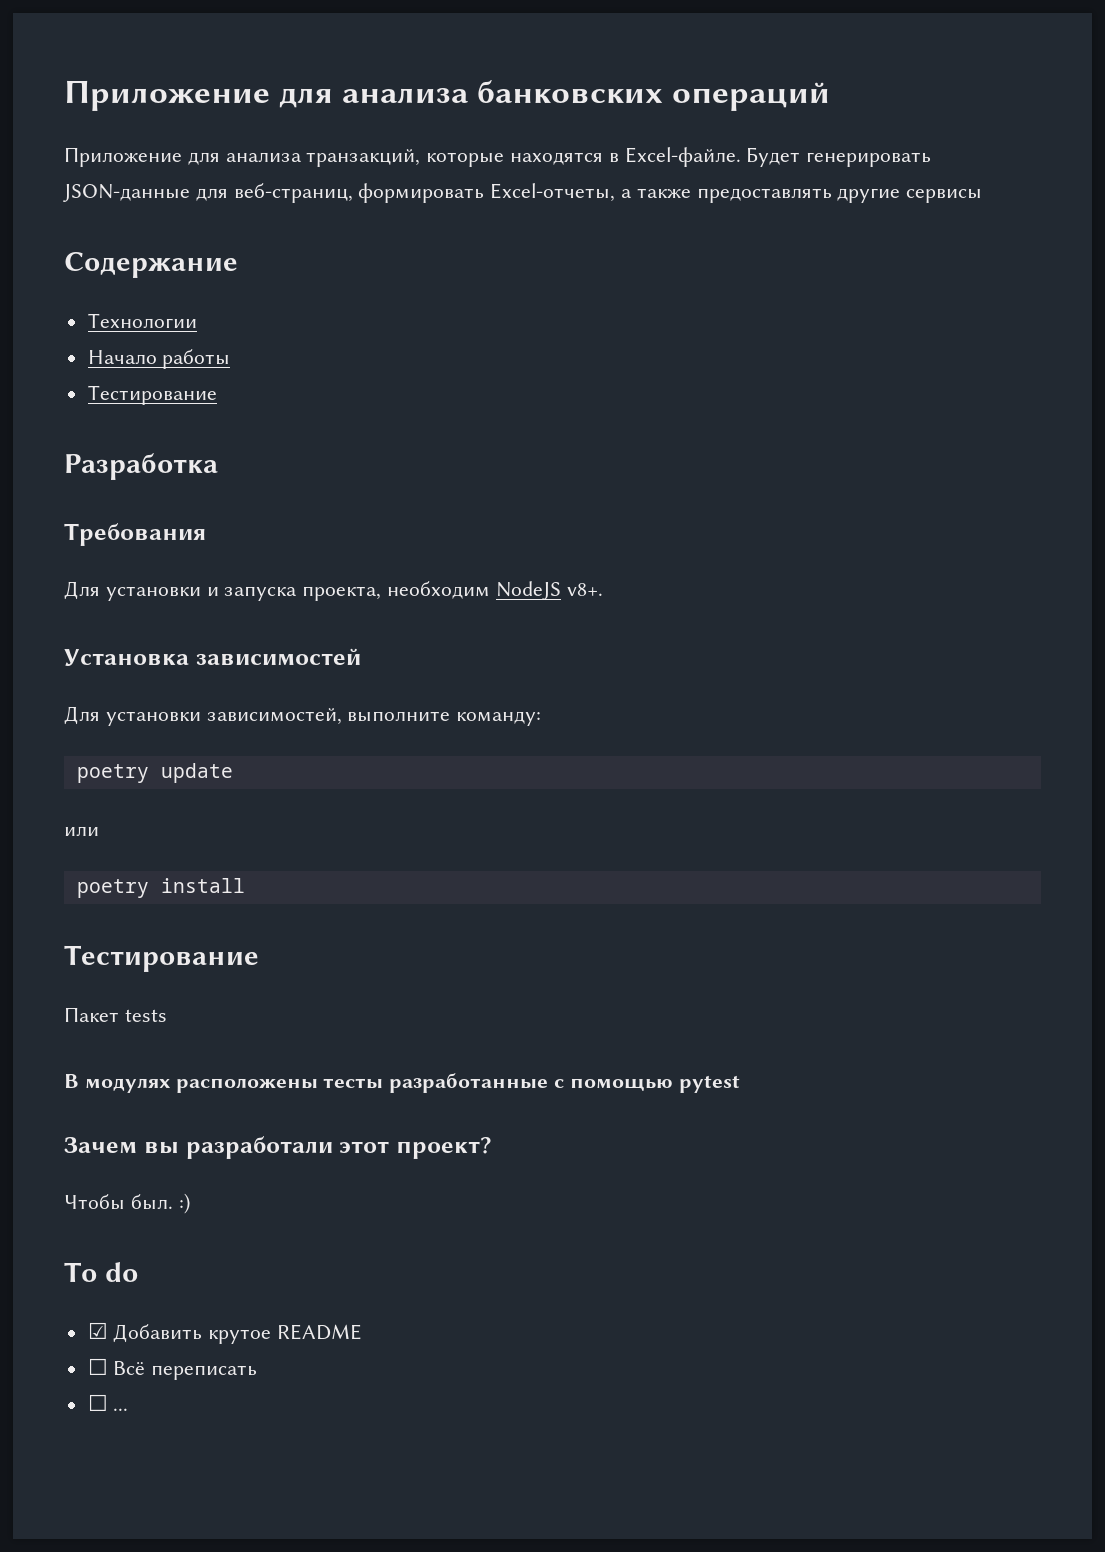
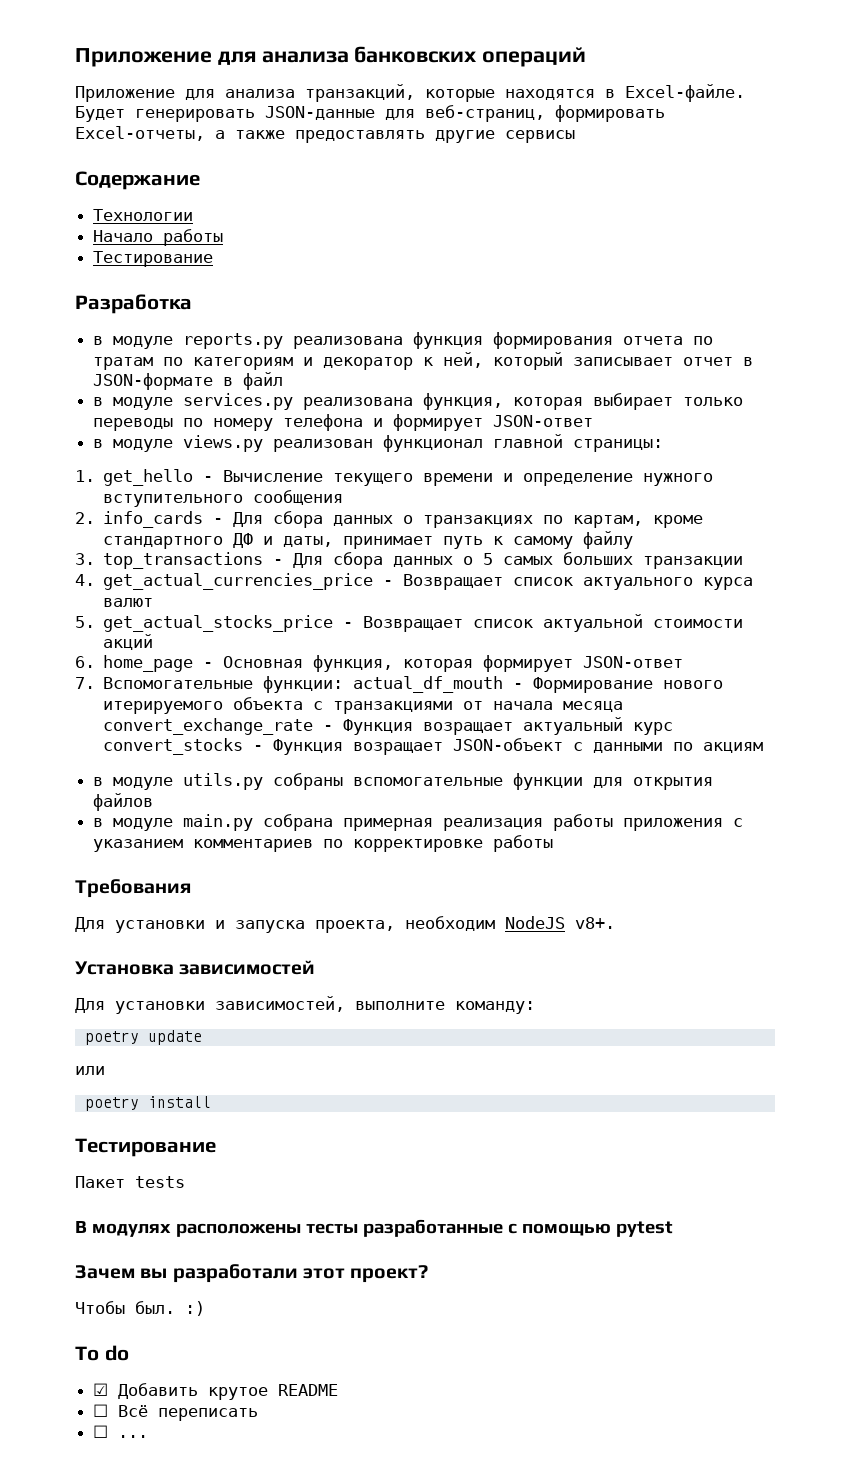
(218, 466) none -> [93,332,714,349] [93,352,754,370] [93,372,284,390] [93,393,744,410] [93,414,594,431] [93,434,664,452] [75,469,714,486] [103,490,344,507] [75,511,704,528] [103,531,634,549] [75,552,744,569] [75,573,754,590] [103,598,154,607] [75,614,744,632] [103,634,154,650] [75,655,684,672] [75,676,724,693] [103,697,624,714] [103,717,674,735] [103,738,764,755] [93,773,714,790] [93,793,154,811] [93,814,744,831] [93,835,554,852] // в модуле reports.py реализована функция формирования отчета по тратам по категориям и декоратор к ней, который записывает отчет в JSON-формате в файл // в модуле services.py реализована функция, которая выбирает только переводы по номеру телефона и формирует JSON-ответ // в модуле views.py реализован функционал главной страницы: // 1. get_hello - Вычисление текущего времени и определение нужного вступительного сообщения // 2. info_cards - Для сбора данных о транзакциях по картам, кроме стандартного ДФ и даты, принимает путь к самому файлу // 3. top_transactions - Для сбора данных о 5 самых больших транзакции // 4. get_actual_currencies_price - Возвращает список актуального курса валют // 5. get_actual_stocks_price - Возвращает список актуальной стоимости акций // 6. home_page - Основная функция, которая формирует JSON-ответ // 7. Вспомогательные функции: actual_df_mouth - Формирование нового итерируемого объекта с транзакциями от начала месяца convert_exchange_rate - Функция возращает актуальный курс convert_stocks - Функция возращает JSON-объект с данными по акциям // в модуле utils.py собраны вспомогательные функции для открытия файлов // в модуле main.py собрана примерная реализация работы приложения с указанием комментариев по корректировке работы

